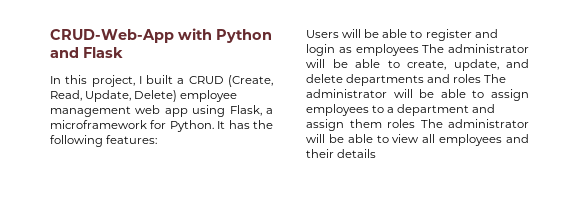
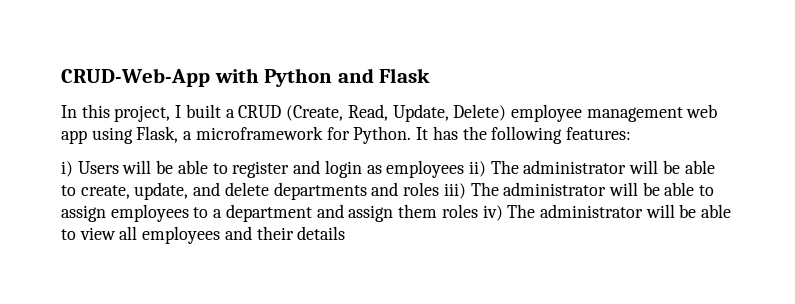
(158, 139) none -> [61,161,73,177] i)
(419, 50) none -> [468,161,486,177] ii)
(482, 78) none -> [443,183,466,199] iii)
(415, 123) none -> [482,205,503,221] iv)

